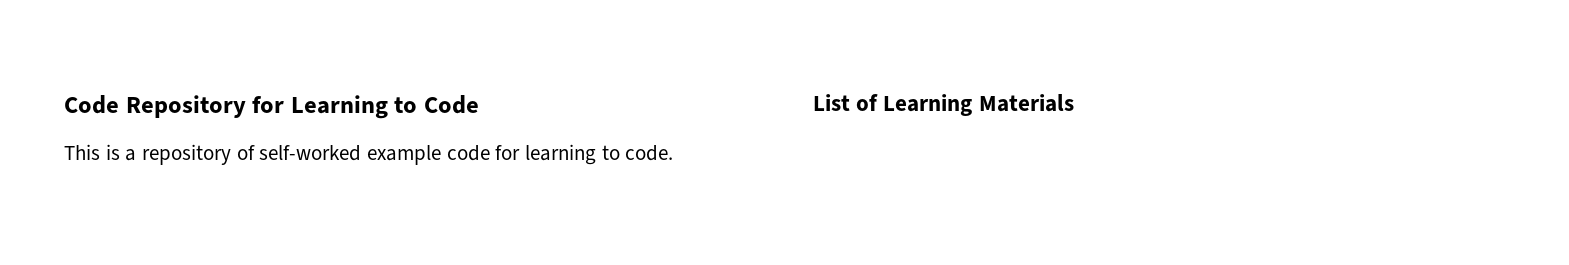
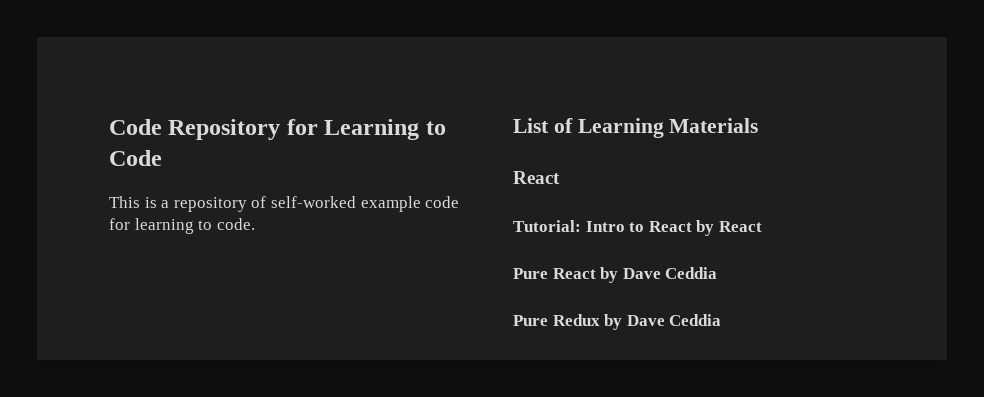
(1074, 103) none -> [513,171,560,184] [513,220,762,236] [513,267,718,283] [513,314,722,330] // React // Tutorial: Intro to React by React // Pure React by Dave Ceddia // Pure Redux by Dave Ceddia

